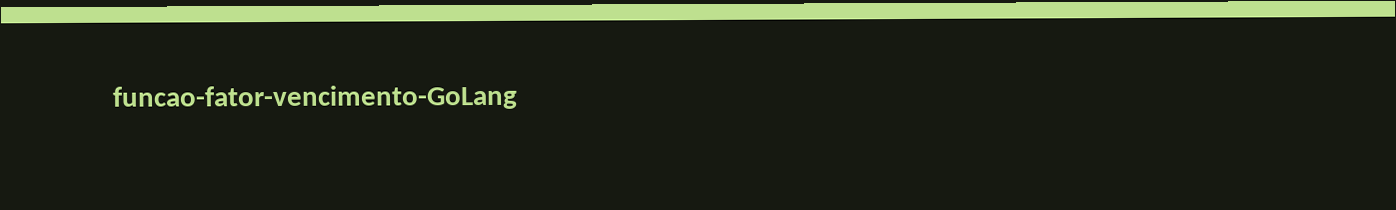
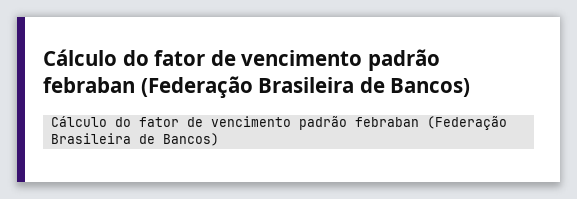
[112,84,518,111] funcao-fator-vencimento-GoLang -> [43,49,440,71] [43,76,471,98] [50,116,507,130] [50,133,219,146] Cálculo do fator de vencimento padrão febraban (Federação Brasileira de Bancos) // Cálculo do fator de vencimento padrão febraban (Federação Brasileira de Bancos)

